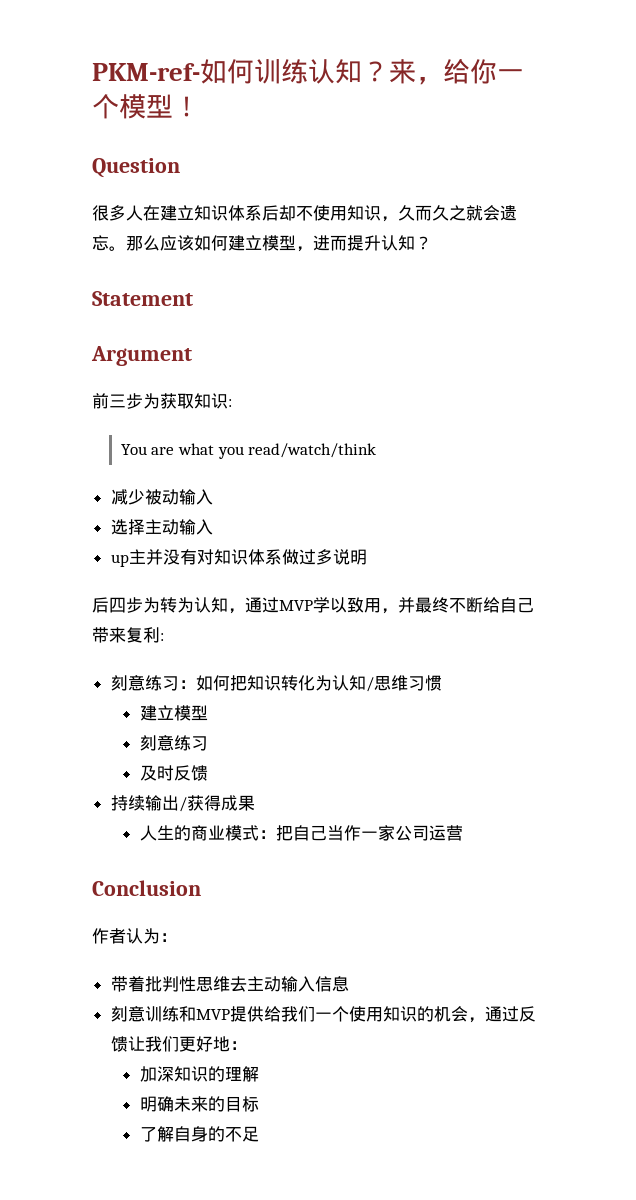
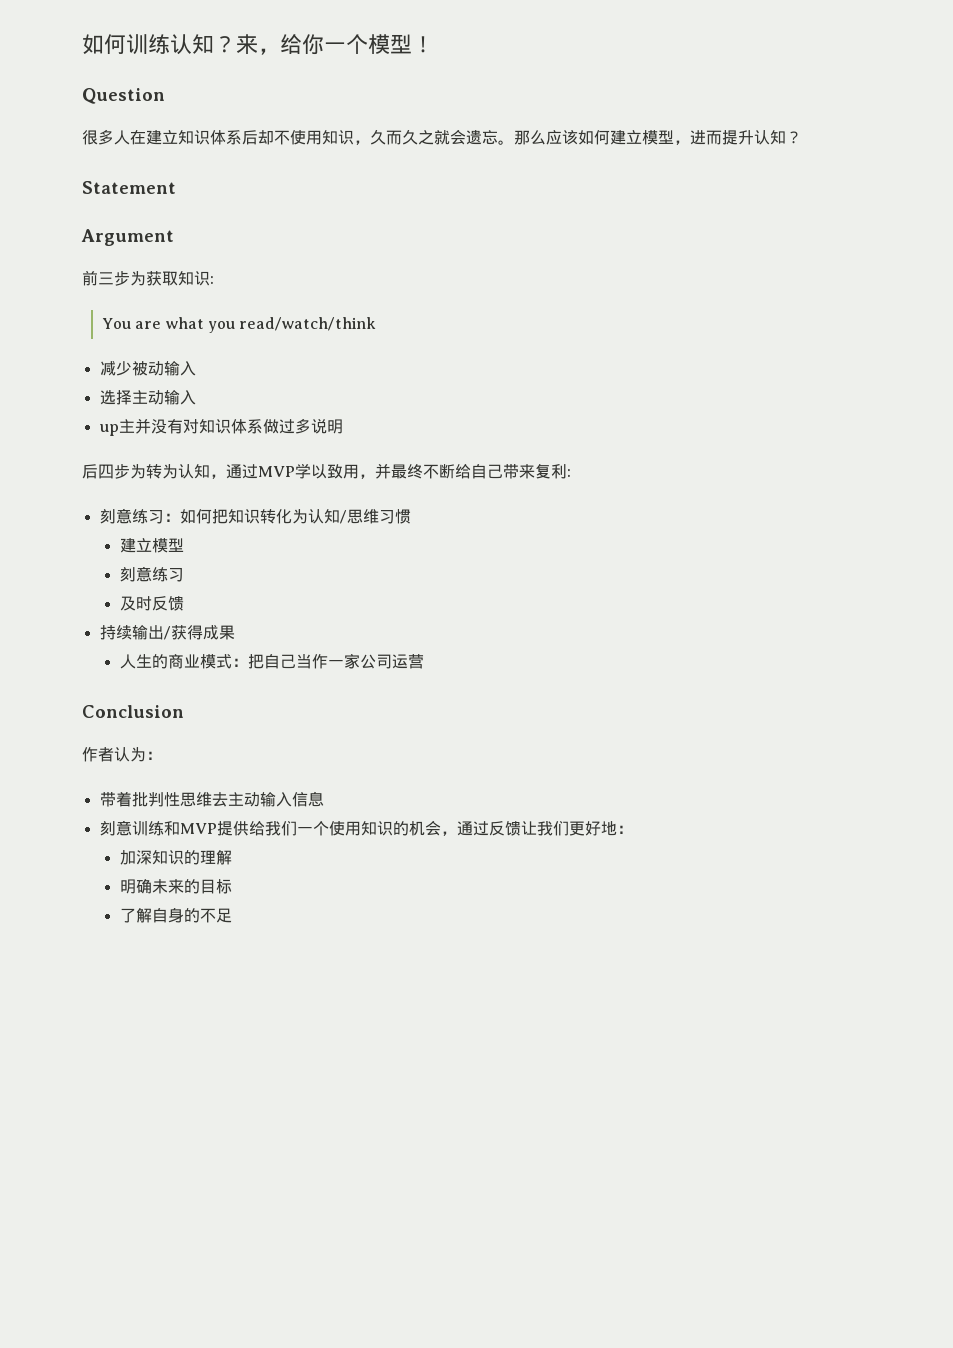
[92,63,200,81] PKM-ref- -> (82, 44) none

